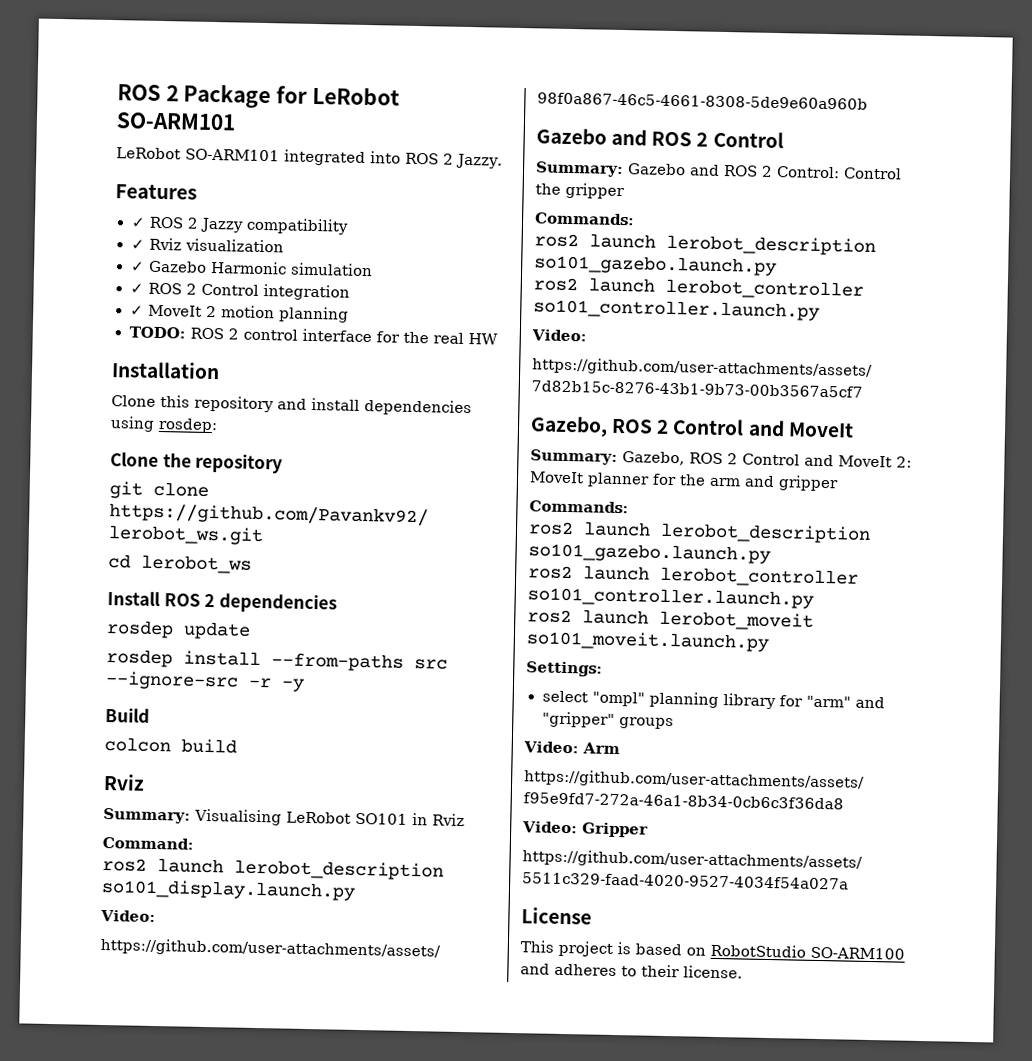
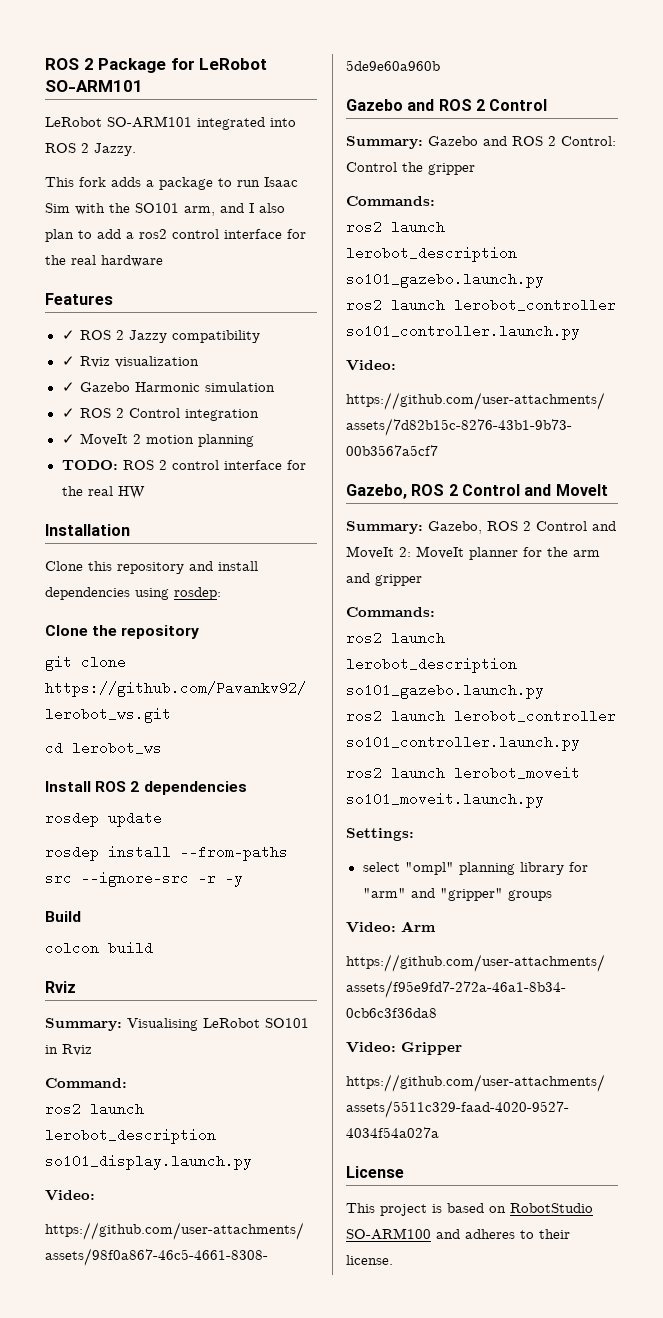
(503, 161) none -> [45,177,298,190] [45,203,285,216] [45,229,306,242] [45,255,163,267] // This fork adds a package to run Isaac Sim with the SO101 arm, and I also plan to add a ros2 control interface for the real hardware

